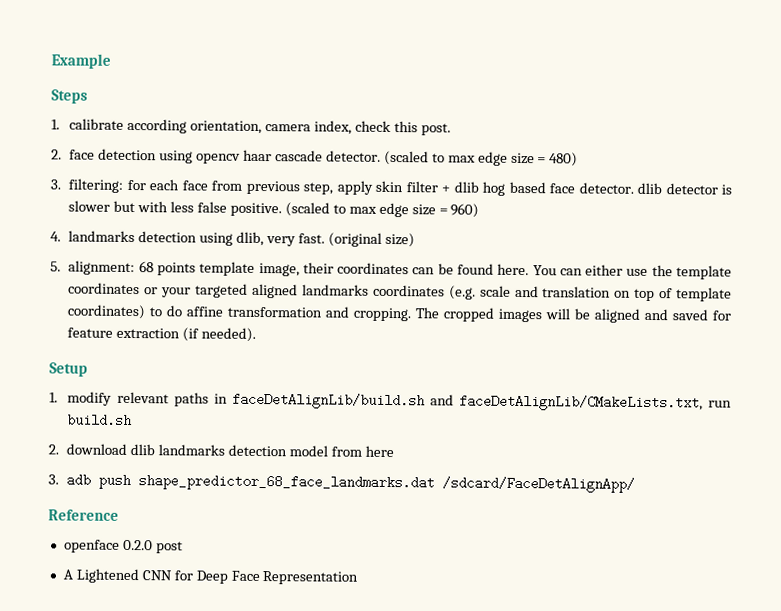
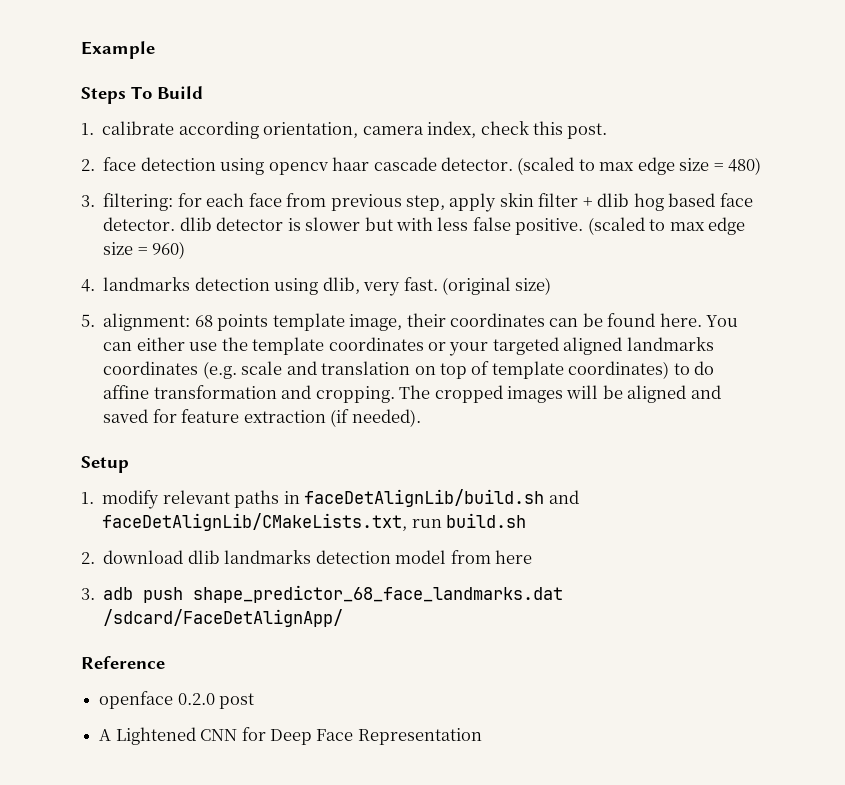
(88, 96) none -> [131,86,203,99] To Build

